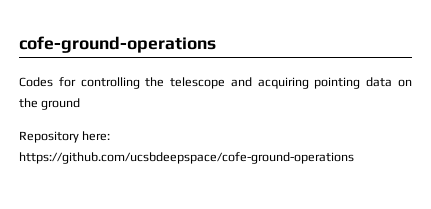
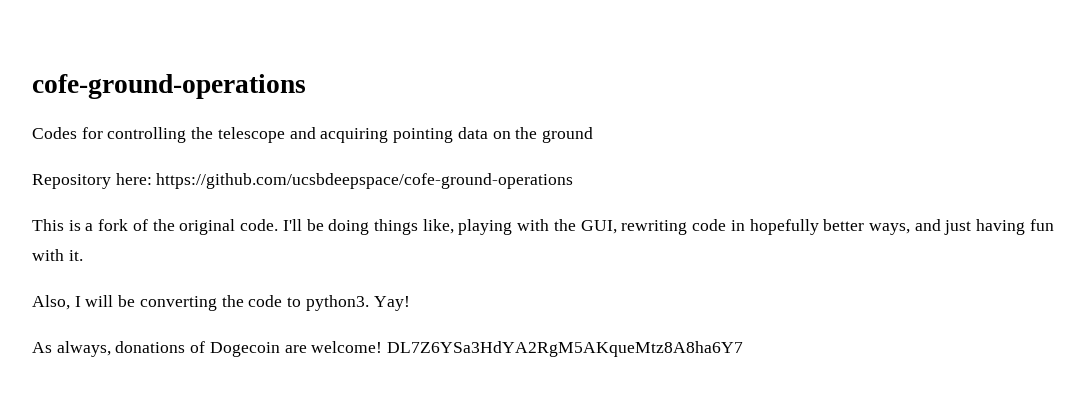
(354, 158) none -> [32,219,1054,235] [32,249,83,261] [32,295,410,311] [32,341,744,357] // This is a fork of the original code. I'll be doing things like, playing with the GUI, rewriting code in hopefully better ways, and just having fun with it. // Also, I will be converting the code to python3. Yay! // As always, donations of Dogecoin are welcome! DL7Z6YSa3HdYA2RgM5AKqueMtz8A8ha6Y7

